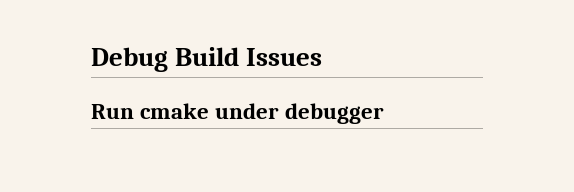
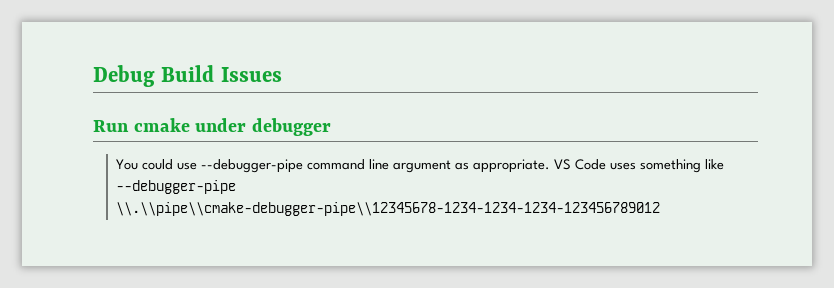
(384, 113) none -> [116,159,725,173] [116,180,237,194] [116,202,661,216] // You could use --debugger-pipe command line argument as appropriate. VS Code uses something like --debugger-pipe \\.\\pipe\\cmake-debugger-pipe\\12345678-1234-1234-1234-123456789012

